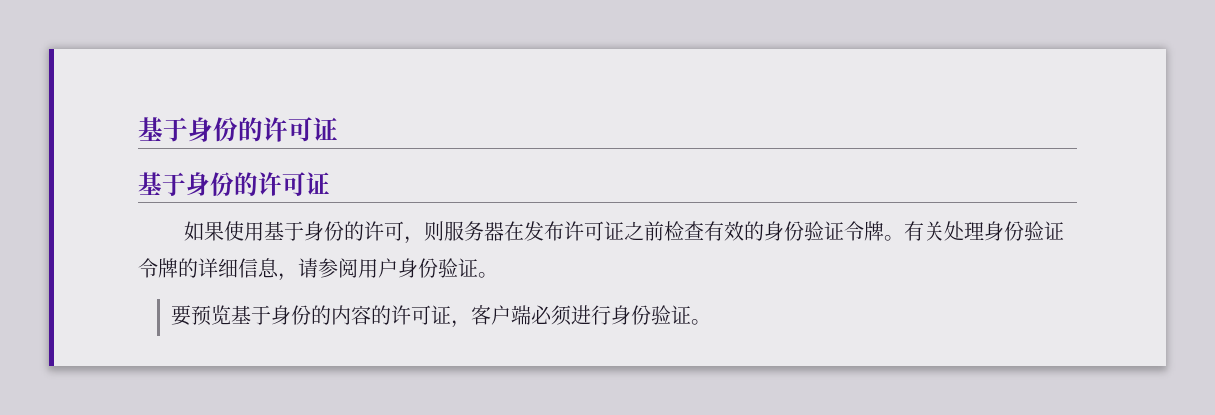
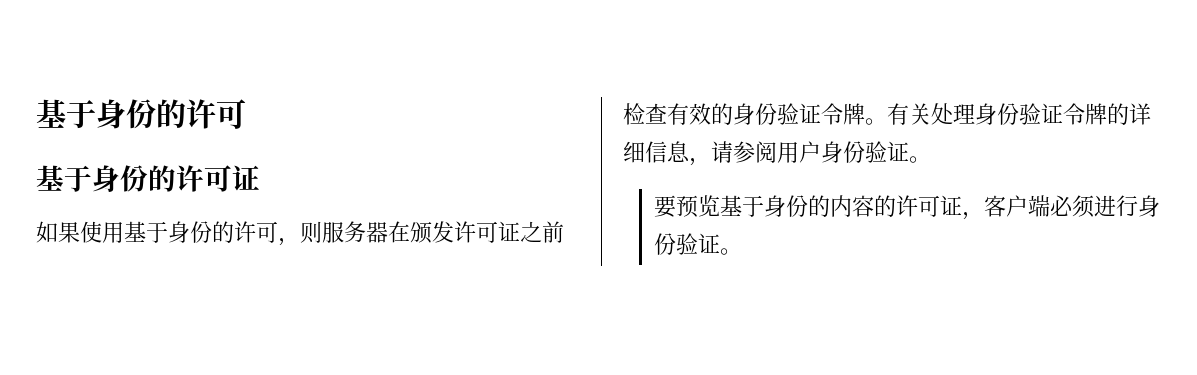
[138,117,338,142] 基于身份的许可证 -> [36,99,246,129] 基于身份的许可
[523,221,564,241] 发布 -> [410,221,454,244] 颁发

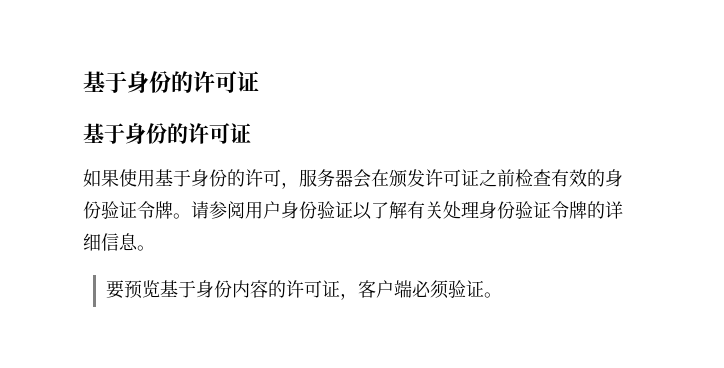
[36,99,246,129] 基于身份的许可 -> [83,71,259,93] 基于身份的许可证
[300,221,388,243] 则服务器 -> [299,169,371,188] 服务器会
(887, 121) none -> [191,201,407,220] 请参阅用户身份验证以了解
[689,141,909,166] ，请参阅用户身份验证 -> (138, 242) none
[808,195,831,217] 的 -> (233, 289) none
[1094,195,1161,217] [654,233,677,255] 进行身份 -> (450, 289) none

